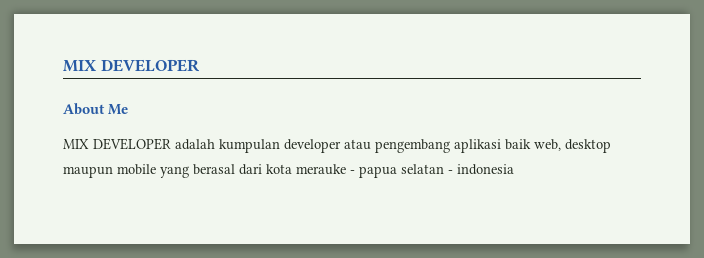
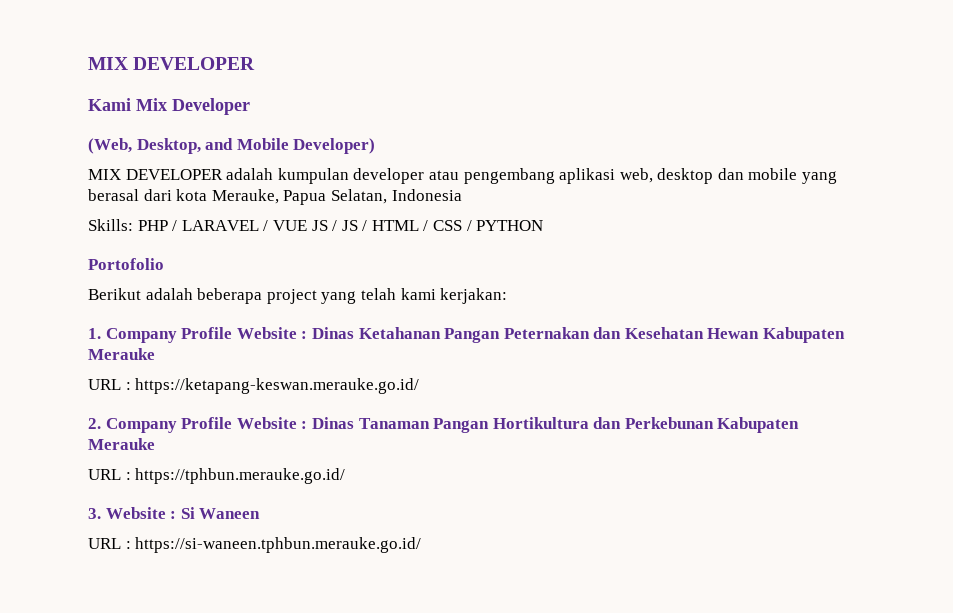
[63,103,129,115] About Me -> [88,98,250,115] [88,138,376,154] Kami Mix Developer // (Web, Desktop, and Mobile Developer)
[505,139,531,150] baik -> (616, 176) none
[63,166,113,178] maupun -> [717,168,744,180] dan
[296,164,514,178] merauke - papua selatan - indonesia -> [211,189,462,205] [88,219,544,231] [88,258,164,270] [88,288,508,304] [88,327,846,343] [88,348,155,360] [88,378,420,394] [88,417,800,433] [88,438,155,450] [88,468,346,484] [88,507,261,519] [88,537,422,553] Merauke, Papua Selatan, Indonesia // Skills: PHP / LARAVEL / VUE JS / JS / HTML / CSS / PYTHON // Portofolio // Berikut adalah beberapa project yang telah kami kerjakan: // 1. Company Profile Website : Dinas Ketahanan Pangan Peternakan dan Kesehatan Hewan Kabupaten Merauke // URL : https://ketapang-keswan.merauke.go.id/ // 2. Company Profile Website : Dinas Tanaman Pangan Hortikultura dan Perkebunan Kabupaten Merauke // URL : https://tphbun.merauke.go.id/ // 3. Website : Si Waneen // URL : https://si-waneen.tphbun.merauke.go.id/

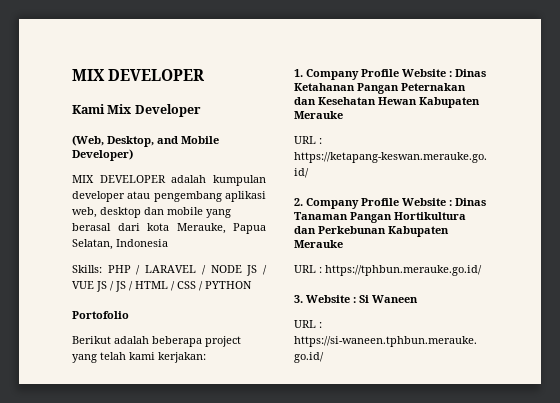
(269, 225) none -> [210,265,267,276] NODE JS /

